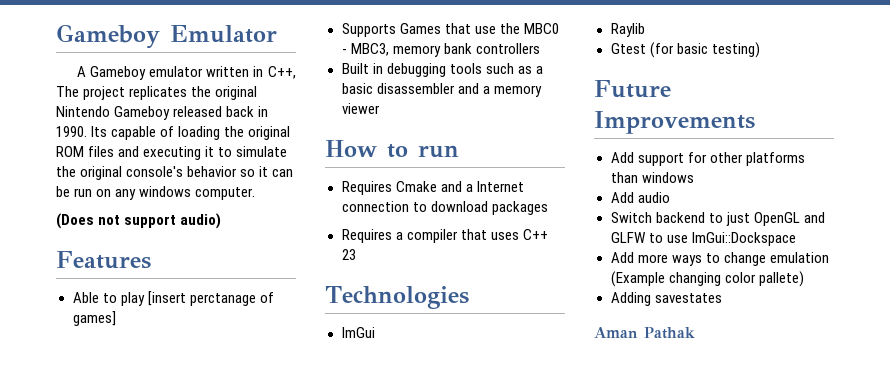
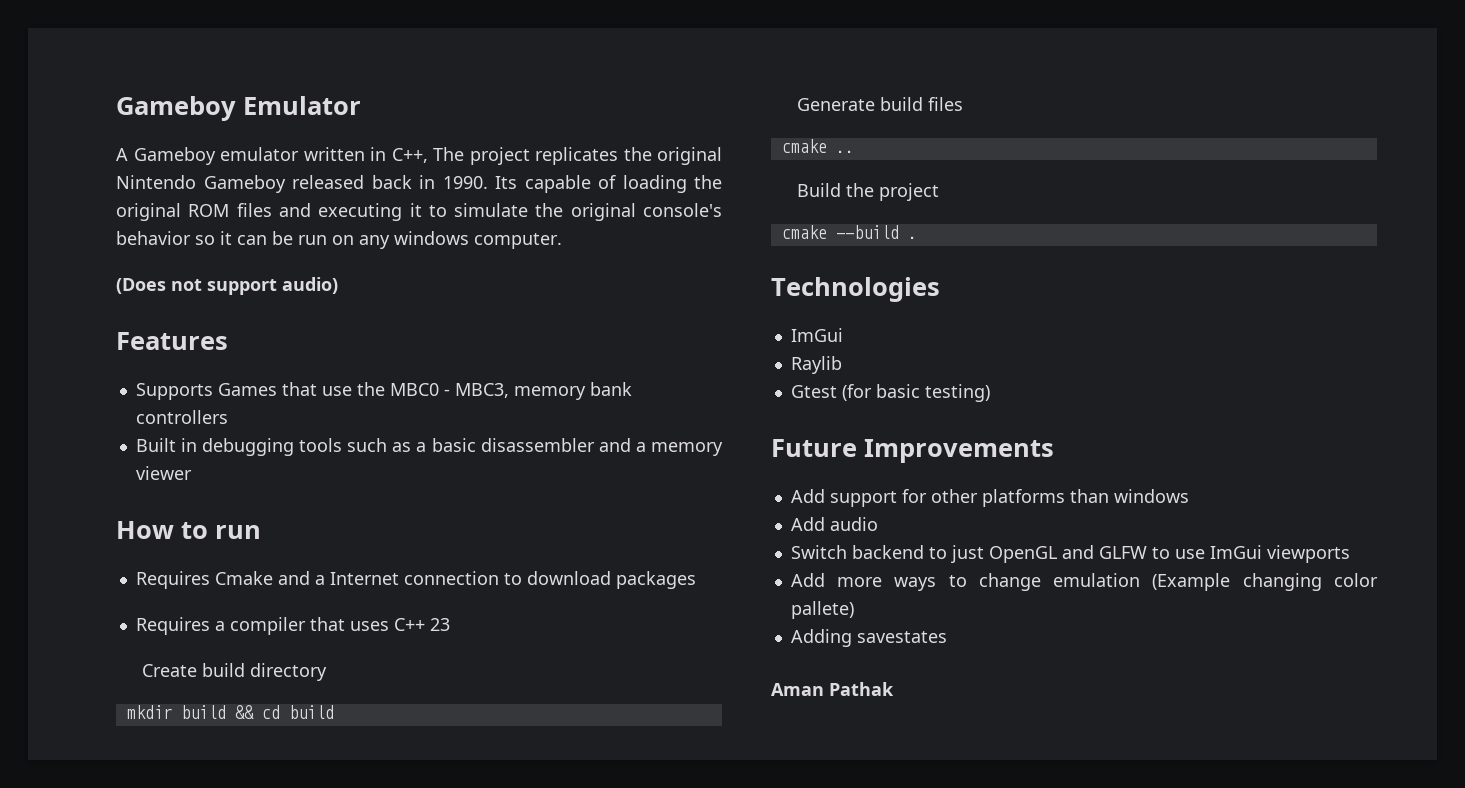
[72,291,274,306] [72,311,116,326] // Able to play [insert perctanage of games] -> (228, 341) none
(356, 254) none -> [141,663,327,681] [126,705,334,719] [796,97,963,111] [781,139,854,153] [796,183,939,201] [781,225,917,239] // Create build directory // mkdir build && cd build // Generate build files // cmake .. // Build the project // cmake --build .
[691,232,796,246] ImGui::Dockspace -> [1209,545,1350,563] ImGui viewports

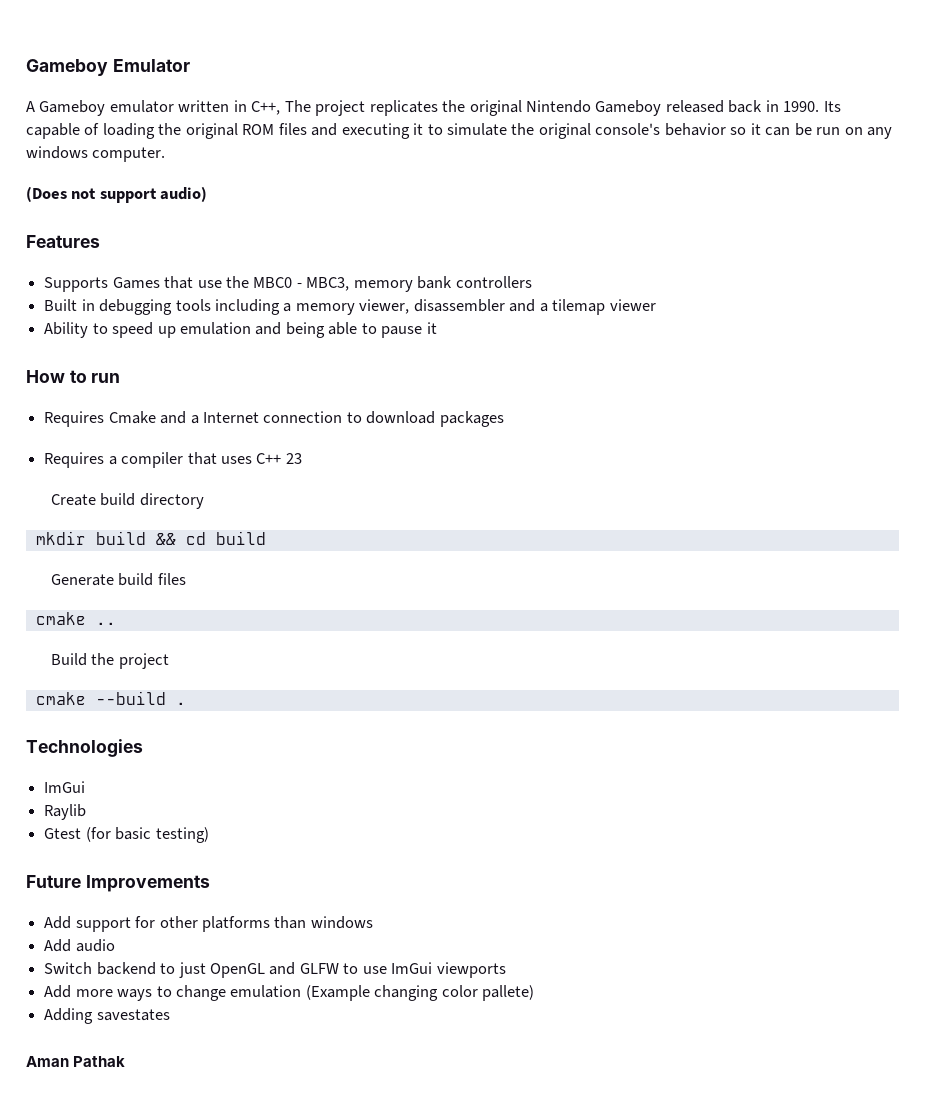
[347,438,476,452] such as a basic -> [214,299,410,315] including a memory viewer,
[651,442,724,456] memory -> [552,299,606,315] tilemap
(192, 473) none -> [44,322,437,338] // Ability to speed up emulation and being able to pause it

